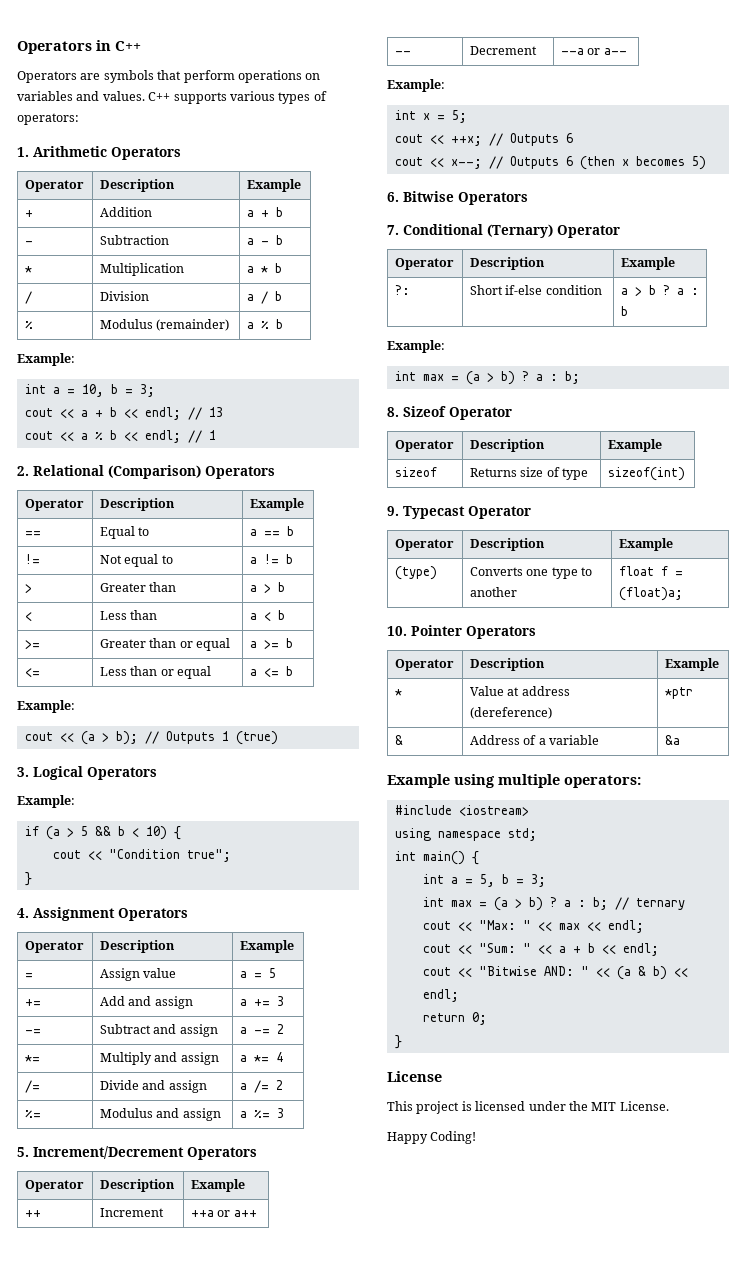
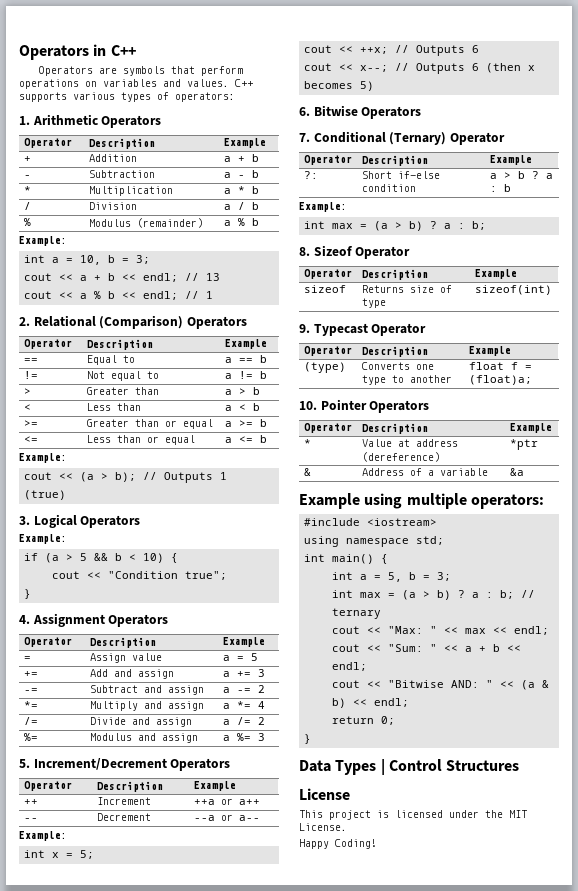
(402, 1042) none -> [299,759,520,775] // Data Types | Control Structures

